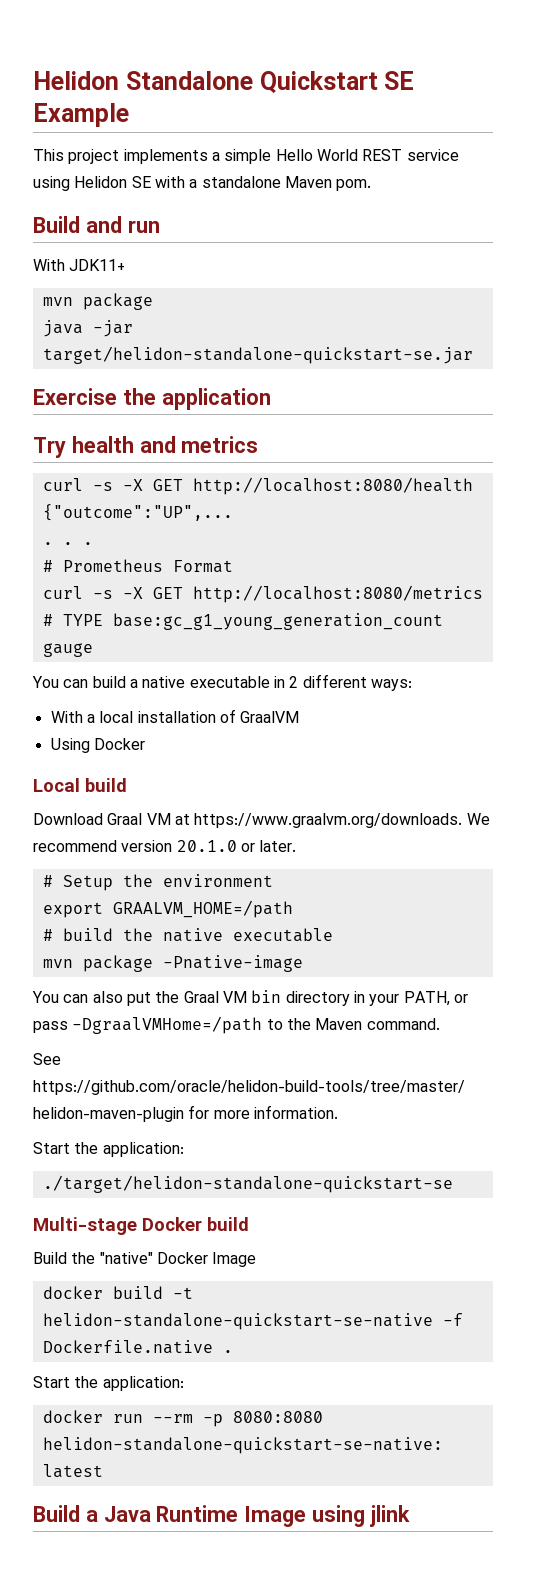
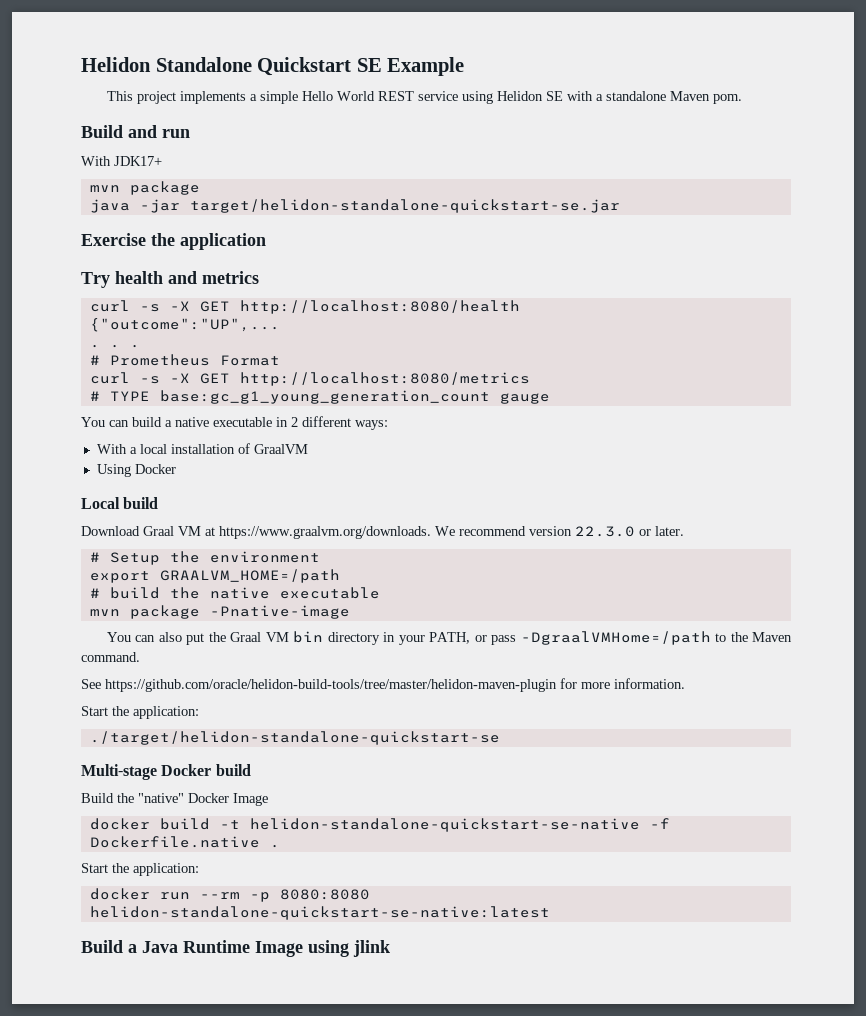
[69,259,126,271] JDK11+ -> [114,156,162,166] JDK17+
[176,840,237,852] 20.1.0 -> [575,526,635,537] 22.3.0

